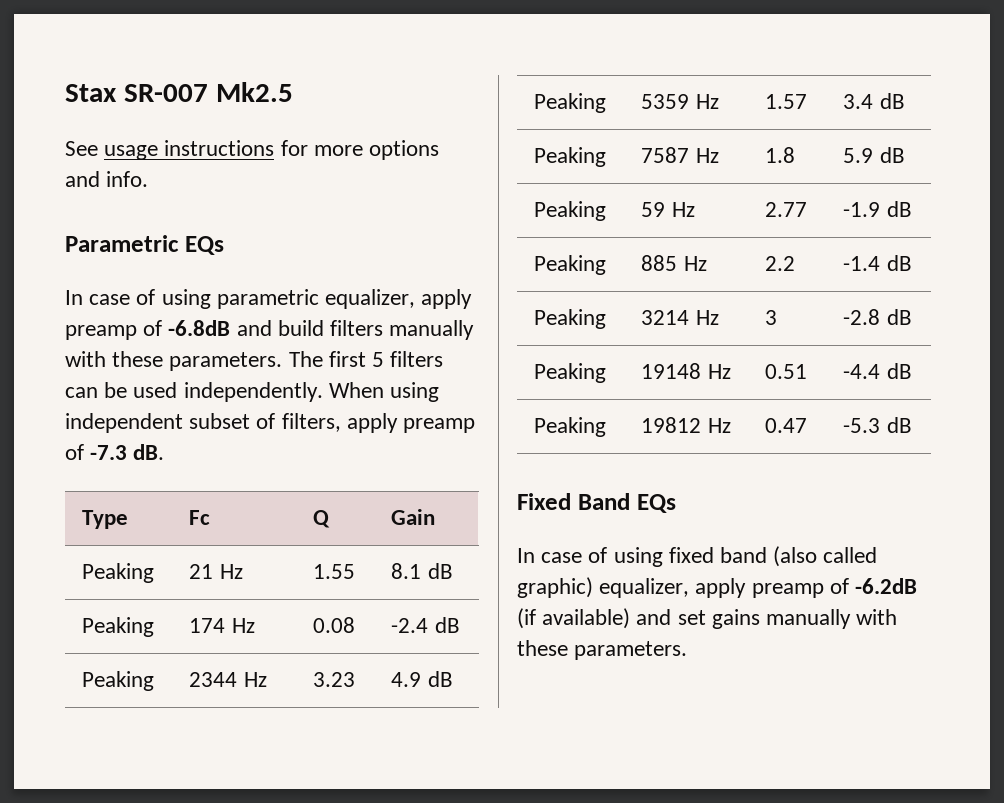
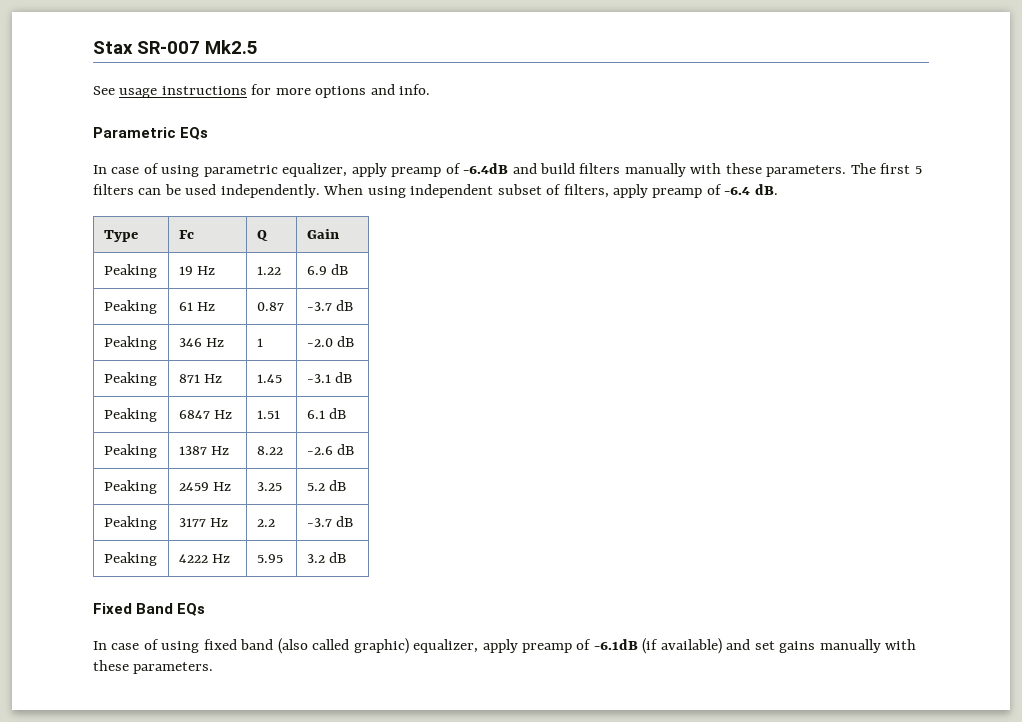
[168,320,231,336] -6.8dB -> [463,163,509,174] -6.4dB
[90,445,128,460] -7.3 -> [724,187,751,195] -6.4
[189,564,243,579] [313,564,356,579] [391,563,453,579] [82,617,155,637] [189,618,255,633] [313,617,356,633] [391,617,460,633] [82,671,155,691] [189,672,267,687] [313,672,356,687] [391,671,453,687] [534,93,607,113] [641,94,719,109] [765,94,808,109] [843,93,905,109] [534,147,607,167] [641,147,719,163] [765,147,796,163] [843,147,905,163] [534,201,607,221] [641,202,695,217] [765,202,808,217] [843,201,912,217] [534,255,607,275] [641,255,678,271] 21 Hz | 1.55 | 8.1 dB // Peaking | 174 Hz | 0.08 | -2.4 dB // Peaking | 2344 Hz | 3.23 | 4.9 dB // Peaking | 5359 Hz | 1.57 | 3.4 dB // Peaking | 7587 Hz | 1.8 | 5.9 dB // Peaking | 59 Hz | 2.77 | -1.9 dB // Peaking | 885 -> [178,266,216,275] [256,266,281,275] [306,264,349,275] [103,300,157,314] [178,302,216,311] [256,302,284,311] [306,300,354,311] [103,336,157,350] [178,338,225,347] [256,338,263,347] [306,336,355,347] [103,372,157,386] [178,374,223,383] [256,374,282,383] [306,372,353,383] [103,408,157,422] [178,410,233,419] [256,410,280,419] [306,408,347,419] [103,444,157,458] [178,446,230,455] [256,446,283,455] [306,444,355,455] [103,480,157,494] [178,482,232,491] [256,482,282,491] [306,480,347,491] [103,516,157,530] [178,518,206,527] 19 Hz | 1.22 | 6.9 dB // Peaking | 61 Hz | 0.87 | -3.7 dB // Peaking | 346 Hz | 1 | -2.0 dB // Peaking | 871 Hz | 1.45 | -3.1 dB // Peaking | 6847 Hz | 1.51 | 6.1 dB // Peaking | 1387 Hz | 8.22 | -2.6 dB // Peaking | 2459 Hz | 3.25 | 5.2 dB // Peaking | 3177
[843,255,912,271] [534,309,607,329] [641,310,719,325] [765,310,778,325] [843,309,912,325] [534,363,607,383] [641,363,731,379] [765,364,808,379] [843,363,912,379] [534,417,607,437] [641,417,731,433] [765,418,808,433] [843,418,881,433] -1.4 dB // Peaking | 3214 Hz | 3 | -2.8 dB // Peaking | 19148 Hz | 0.51 | -4.4 dB // Peaking | 19812 Hz | 0.47 | -5.3 -> [306,516,354,527] [103,552,157,566] [178,554,231,563] [256,554,283,563] [306,554,325,563] -3.7 dB // Peaking | 4222 Hz | 5.95 | 3.2
[855,578,918,594] -6.2dB -> [593,639,638,650] -6.1dB

